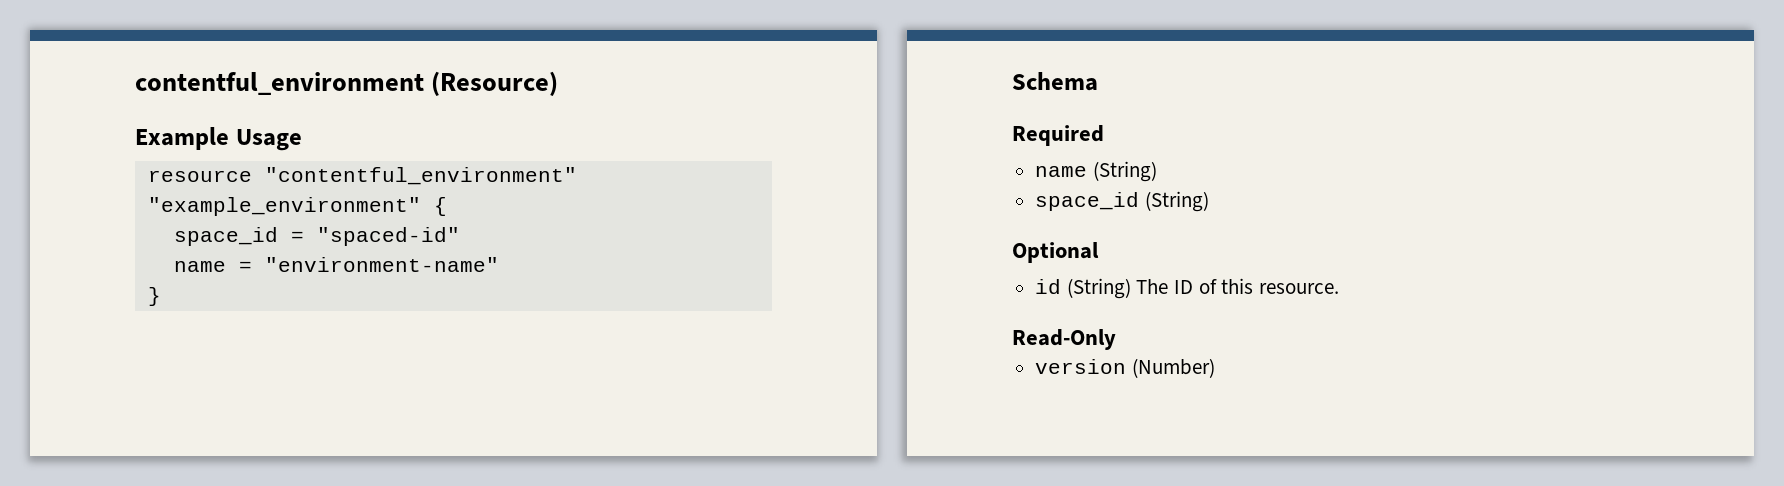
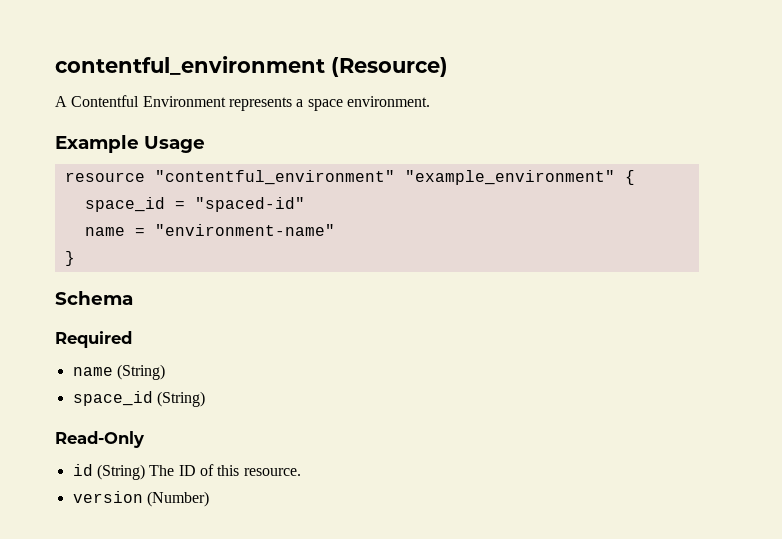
(559, 83) none -> [55,95,430,111] // A Contentful Environment represents a space environment.
[1012,242,1099,263] Optional -> [55,431,144,448] Read-Only
[1012,329,1116,350] // Read-Only -> (301, 472) none

